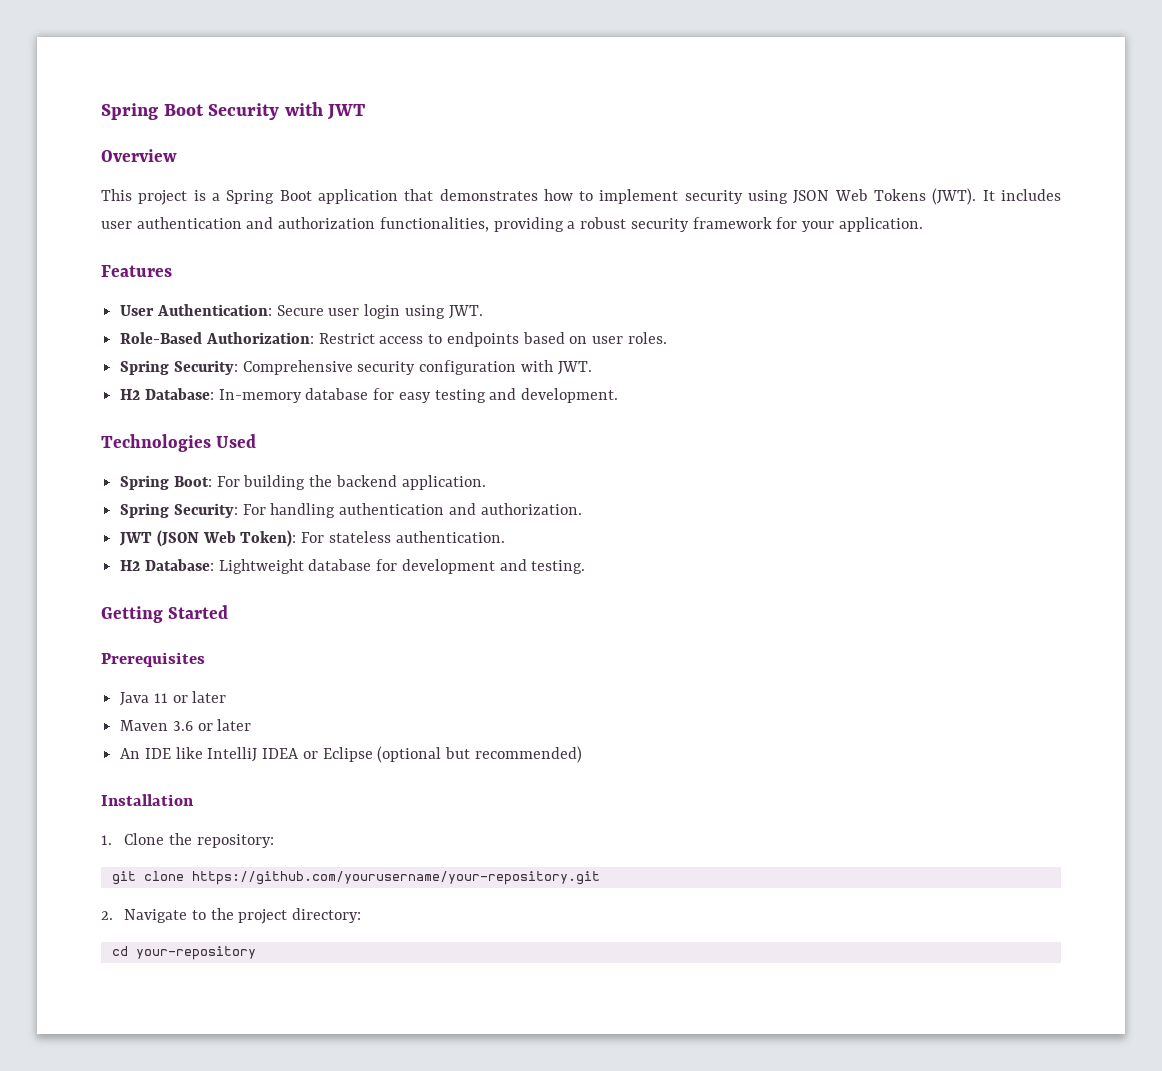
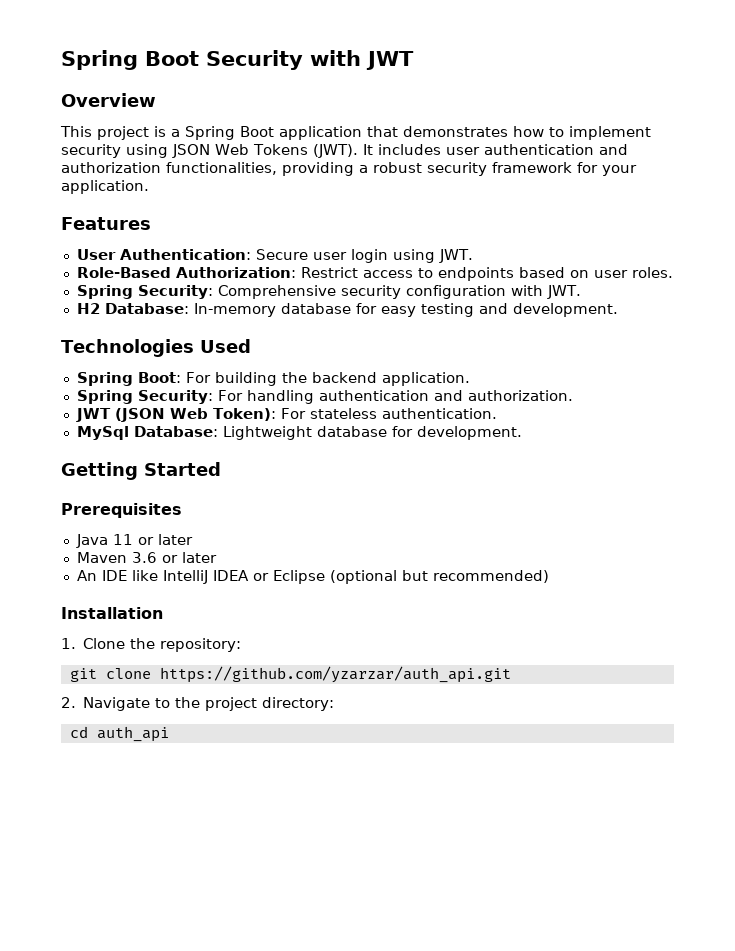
[120,560,141,571] H2 -> [76,426,129,440] MySql
[401,559,586,574] development and testing. -> [416,426,522,440] development.
[191,871,600,885] https://github.com/yourusername/your-repository.git -> [159,666,511,683] https://github.com/yzarzar/auth_api.git
[135,946,256,960] your-repository -> [96,726,169,742] auth_api

